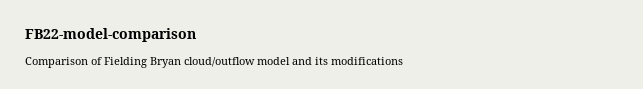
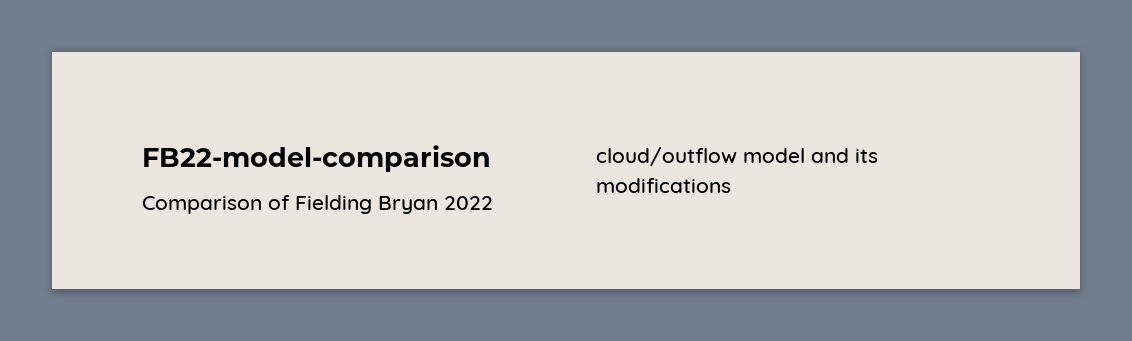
(181, 62) none -> [444,196,493,210] 2022

